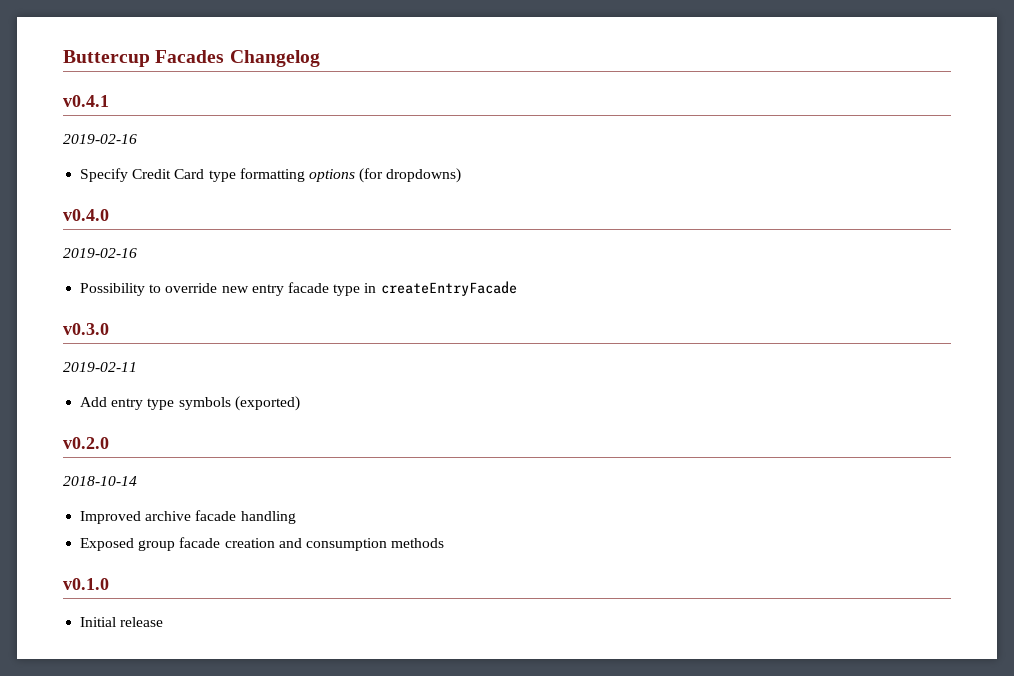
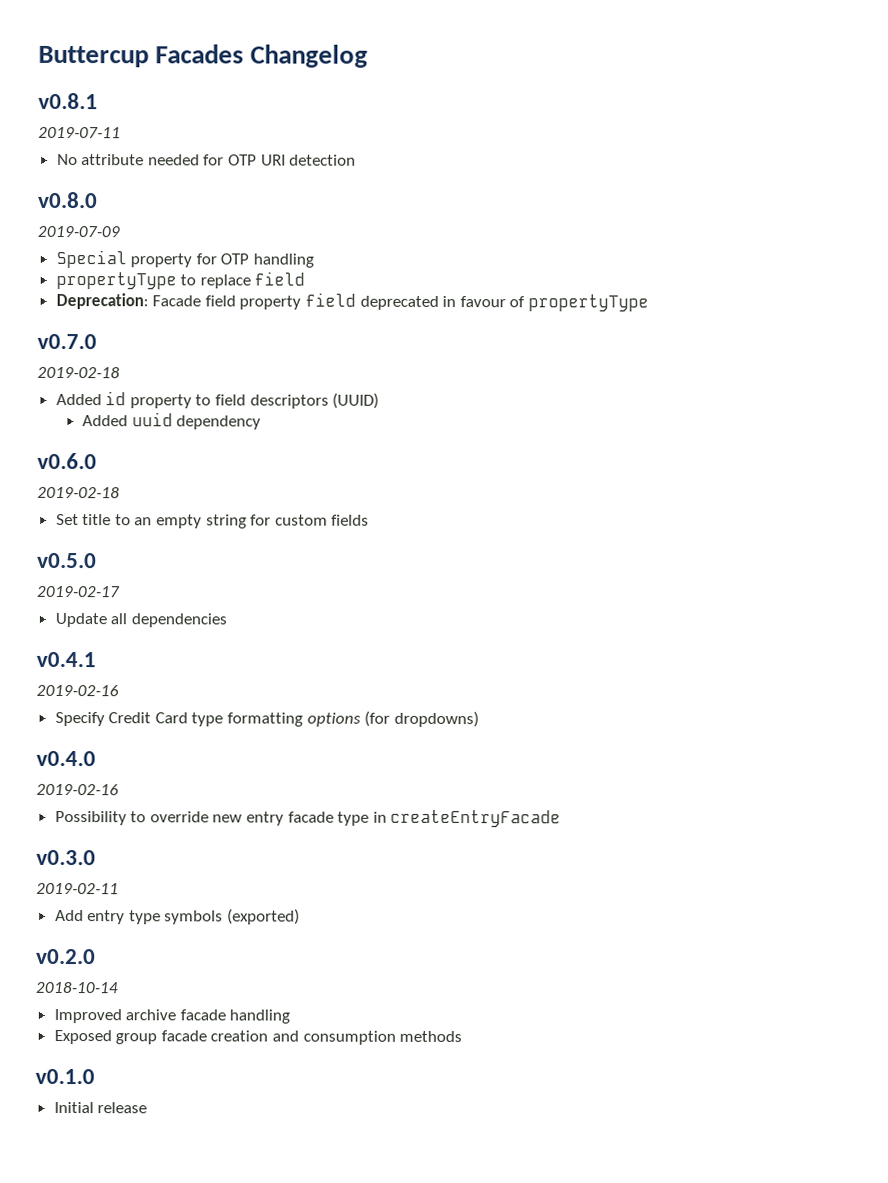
(320, 58) none -> [38,92,98,110] [38,126,121,139] [56,153,357,166] [38,191,98,209] [37,225,120,238] [55,249,315,269] [55,271,306,290] [55,292,650,312] [37,333,97,350] [37,366,120,379] [55,391,380,409] [82,412,262,430] [37,452,97,470] [37,486,120,499] [55,513,370,529] [37,552,97,569] [36,585,121,598] [54,612,227,628] // v0.8.1 // 2019-07-11 // No attribute needed for OTP URI detection // v0.8.0 // 2019-07-09 // Special property for OTP handling // propertyType to replace field // Deprecation: Facade field property field deprecated in favour of propertyType // v0.7.0 // 2019-02-18 // Added id property to field descriptors (UUID) // Added uuid dependency // v0.6.0 // 2019-02-18 // Set title to an empty string for custom fields // v0.5.0 // 2019-02-17 // Update all dependencies

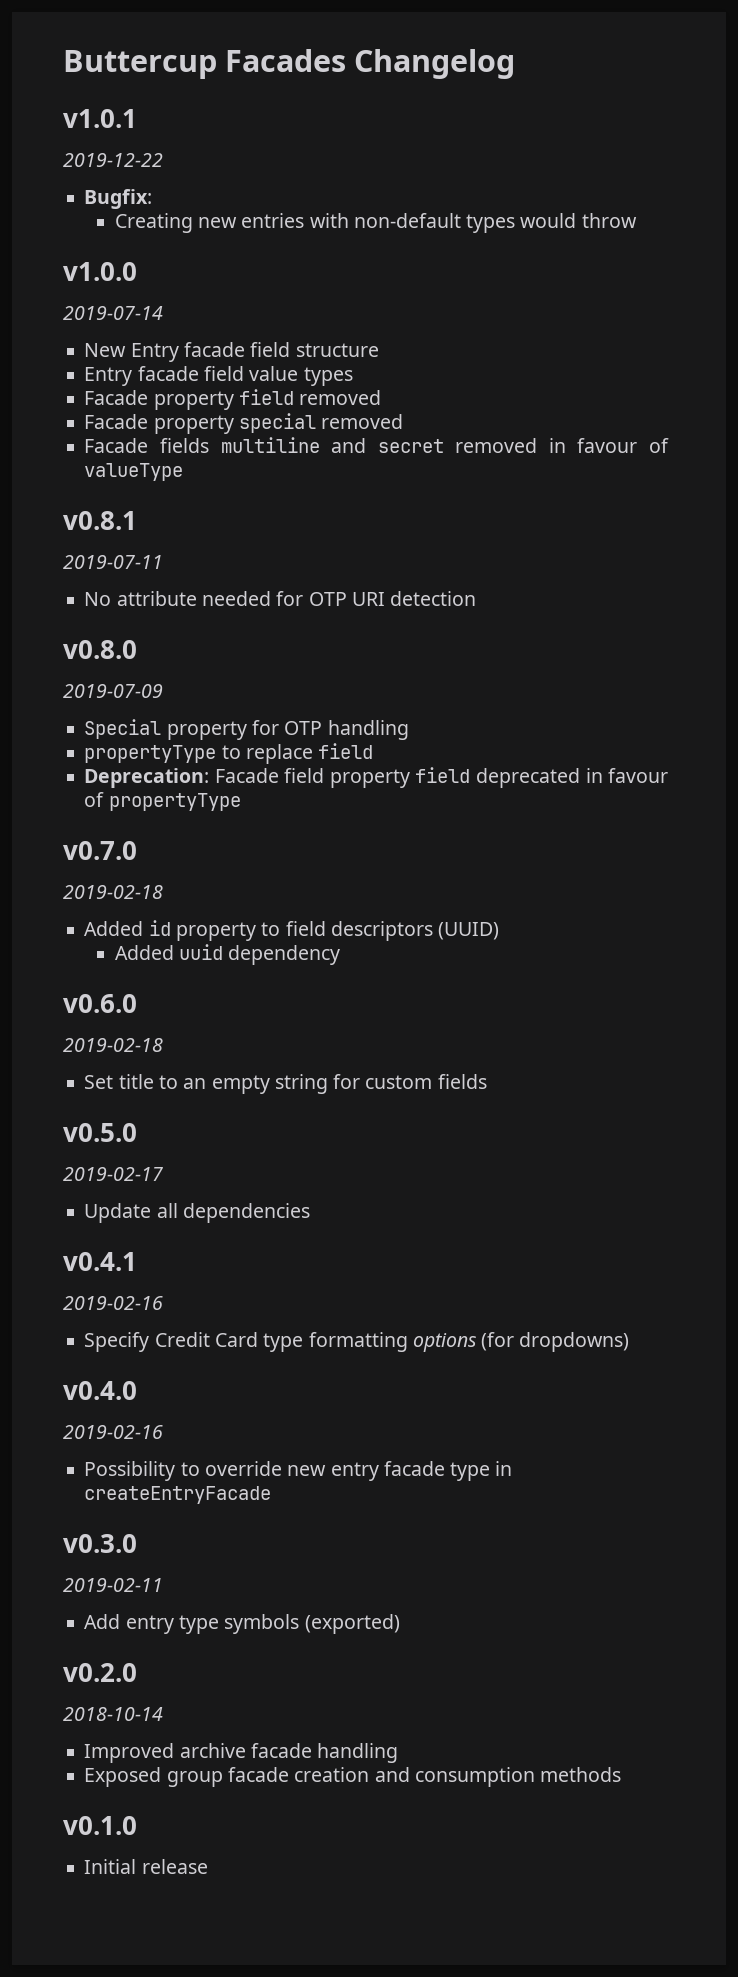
(369, 56) none -> [63,109,137,128] [63,153,163,167] [84,189,153,209] [114,213,637,233] [63,262,137,281] [63,306,163,320] [84,342,379,362] [84,366,353,386] [84,389,382,410] [84,413,404,434] [84,437,670,453] [84,463,184,481] // v1.0.1 // 2019-12-22 // Bugfix: // Creating new entries with non-default types would throw // v1.0.0 // 2019-07-14 // New Entry facade field structure // Entry facade field value types // Facade property field removed // Facade property special removed // Facade fields multiline and secret removed in favour of valueType

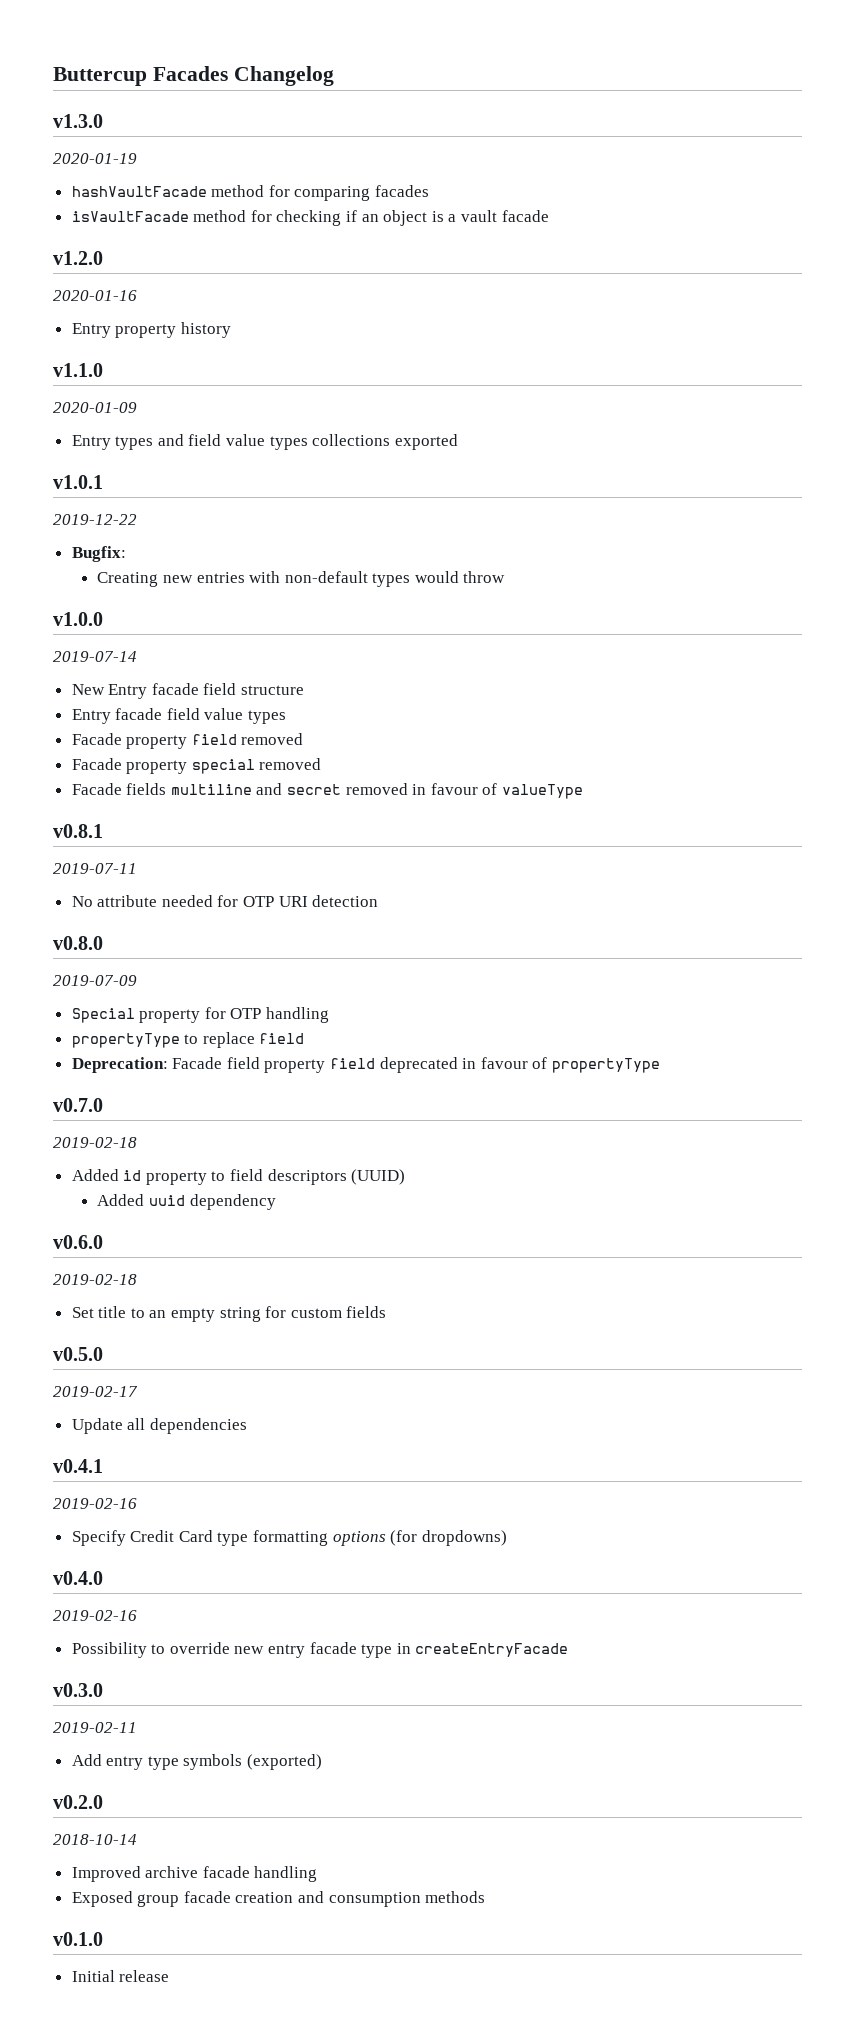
(516, 64) none -> [53,114,103,128] [53,153,137,164] [71,185,430,201] [71,210,549,226] [53,251,103,265] [53,290,137,301] [71,322,231,338] [53,363,103,377] [53,402,137,413] [71,434,458,450] // v1.3.0 // 2020-01-19 // hashVaultFacade method for comparing facades // isVaultFacade method for checking if an object is a vault facade // v1.2.0 // 2020-01-16 // Entry property history // v1.1.0 // 2020-01-09 // Entry types and field value types collections exported

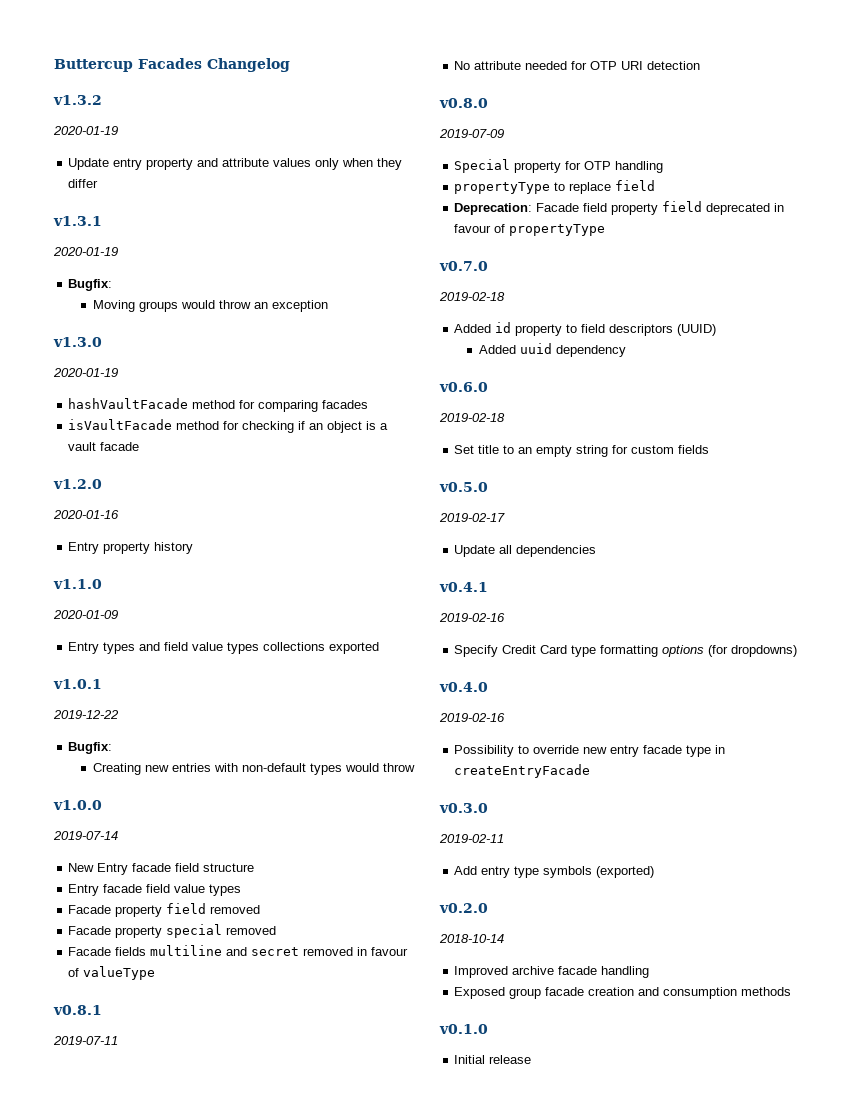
(334, 76) none -> [53,95,102,105] [53,126,118,135] [68,158,403,170] [68,179,99,188] [53,216,102,226] [53,247,118,256] [68,279,113,291] [92,300,328,312] // v1.3.2 // 2020-01-19 // Update entry property and attribute values only when they differ // v1.3.1 // 2020-01-19 // Bugfix: // Moving groups would throw an exception

